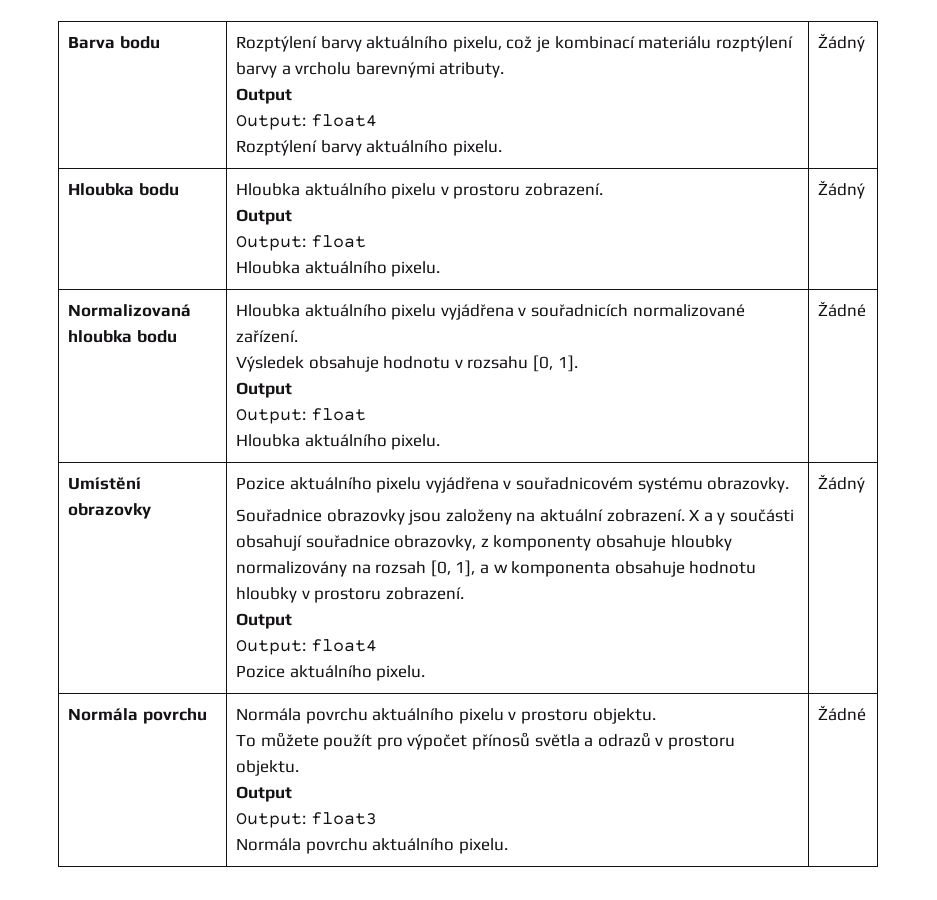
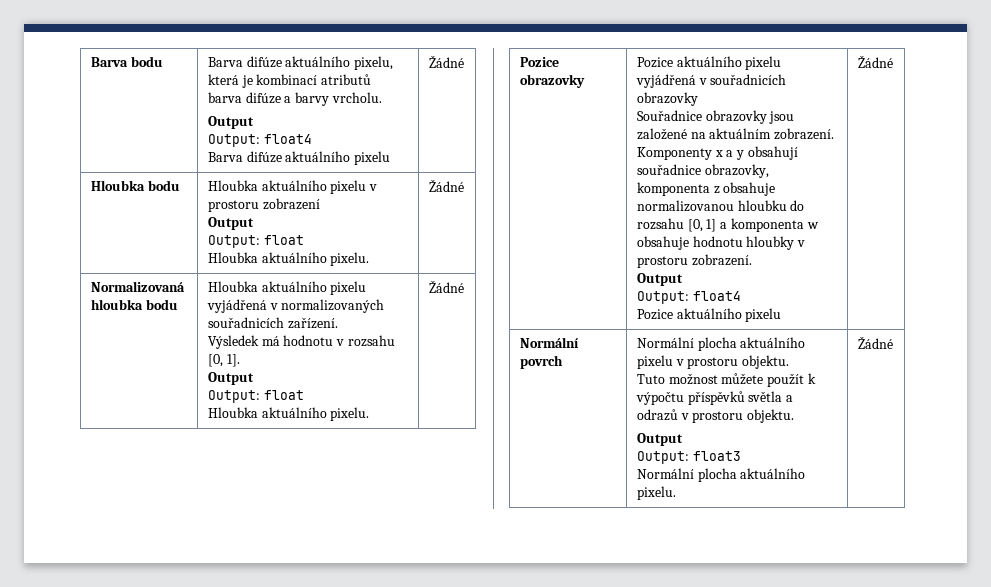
[236,36,362,52] Rozptýlení barvy -> [207,56,282,68] Barva difúze
[506,36,533,49] což -> [207,74,239,85] která
[638,36,793,52] [236,62,505,78] [236,88,293,104] [236,114,377,130] [236,140,502,156] [818,33,866,52] materiálu rozptýlení barvy a vrcholu barevnými atributy. // Output // Output: float4 // Rozptýlení barvy aktuálního pixelu. | Žádný -> [321,74,372,85] [207,92,383,106] [207,116,254,129] [207,134,312,147] [207,151,391,165] [428,55,464,68] atributů barva difúze a barvy vrcholu. // Output // Output: float4 // Barva difúze aktuálního pixelu | Žádné
[524,183,603,196] [236,209,293,225] [236,235,366,251] [236,261,441,277] [818,180,866,199] zobrazení. // Output // Output: float // Hloubka aktuálního pixelu. | Žádný -> [262,198,320,210] [207,217,254,230] [207,235,304,248] [207,252,370,266] [428,179,464,192] zobrazení // Output // Output: float // Hloubka aktuálního pixelu. | Žádné
[440,304,745,320] vyjádřena v souřadnicích normalizované -> [206,299,385,313] [207,317,284,328] vyjádřená v normalizovaných souřadnicích
[308,356,379,372] obsahuje -> [261,336,280,346] má
[68,477,142,490] Umístění -> [519,57,559,67] Pozice
[425,477,790,493] [236,509,701,525] vyjádřena v souřadnicovém systému obrazovky. // Souřadnice obrazovky jsou založeny na aktuální zobrazení. X -> [635,74,787,88] [636,92,698,106] [636,110,795,124] [636,128,835,140] [636,147,723,160] vyjádřená v souřadnicích obrazovky // Souřadnice obrazovky jsou založené na aktuálním zobrazení. Komponenty x
[729,509,794,522] součásti -> (745, 155) none
[480,535,732,551] [236,560,611,577] z komponenty obsahuje hloubky normalizovány na rozsah [0, 1], a w komponenta -> [636,182,776,196] [636,200,805,212] [636,218,819,232] komponenta z obsahuje normalizovanou hloubku do rozsahu [0, 1] a komponenta w
[376,665,426,681] [818,474,866,493] [68,708,207,724] [236,708,368,724] pixelu. | Žádný // Normála povrchu | Normála povrchu -> [745,308,782,322] [857,55,893,68] [519,337,579,348] [519,355,563,369] [636,337,737,351] pixelu | Žádné // Normální povrch | Normální plocha
[236,732,530,750] To můžete použít pro výpočet přínosů -> [636,373,817,387] [635,391,745,405] Tuto možnost můžete použít k výpočtu příspěvků
[236,838,368,854] Normála povrchu -> [636,468,737,482] Normální plocha

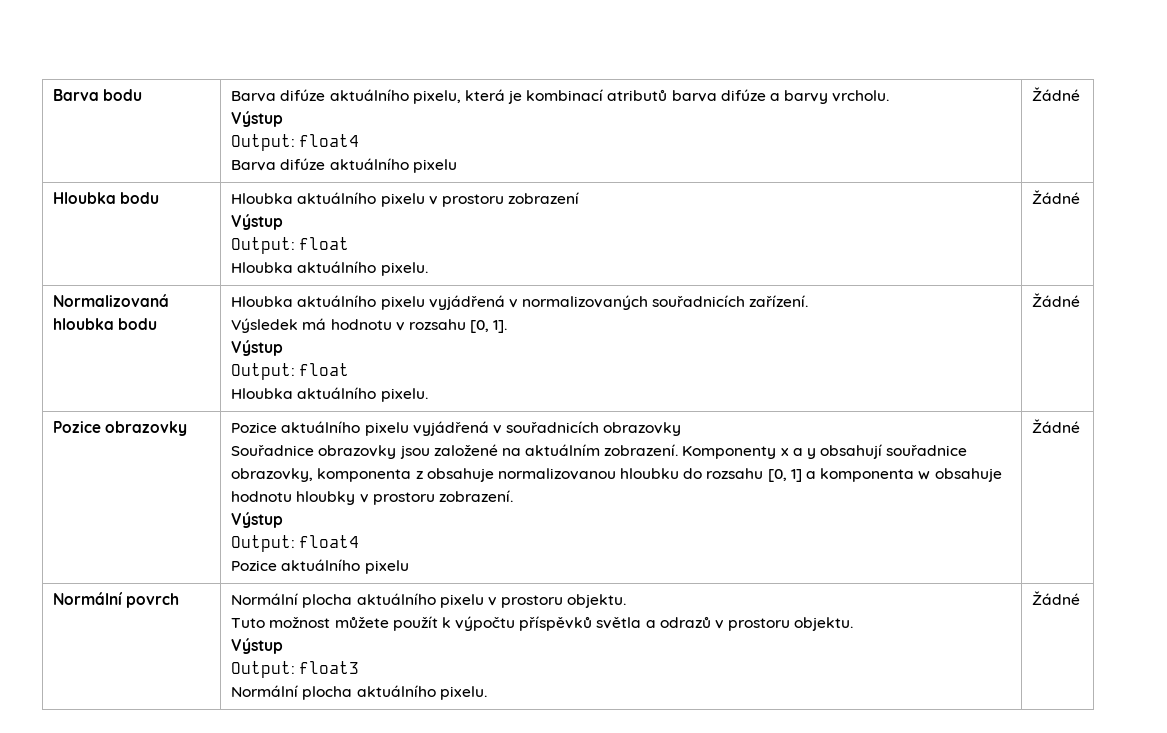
[207,116,254,129] Output -> [231,111,284,127] Výstup
[207,217,254,230] Output -> [231,214,284,230] Výstup
[207,372,254,385] Output -> [231,340,284,356] Výstup
[636,273,683,286] Output -> [231,512,284,528] Výstup
[636,433,683,446] Output -> [231,638,284,654] Výstup

